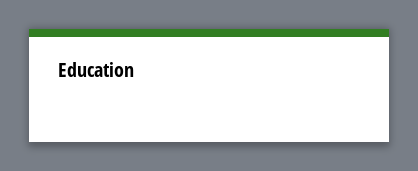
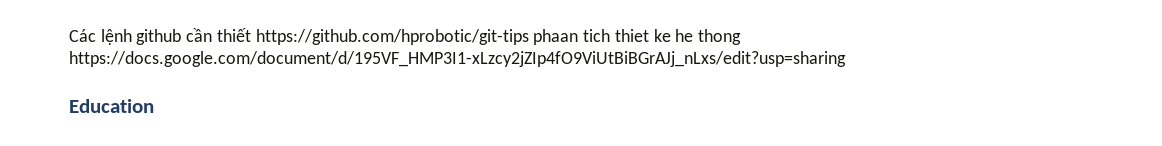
(58, 69) none -> [69,28,741,45] [69,51,846,67] Các lệnh github cần thiết https://github.com/hprobotic/git-tips phaan tich thiet ke he thong https://docs.google.com/document/d/195VF_HMP3I1-xLzcy2jZIp4fO9ViUtBiBGrAJj_nLxs/edit?usp=sharing //

